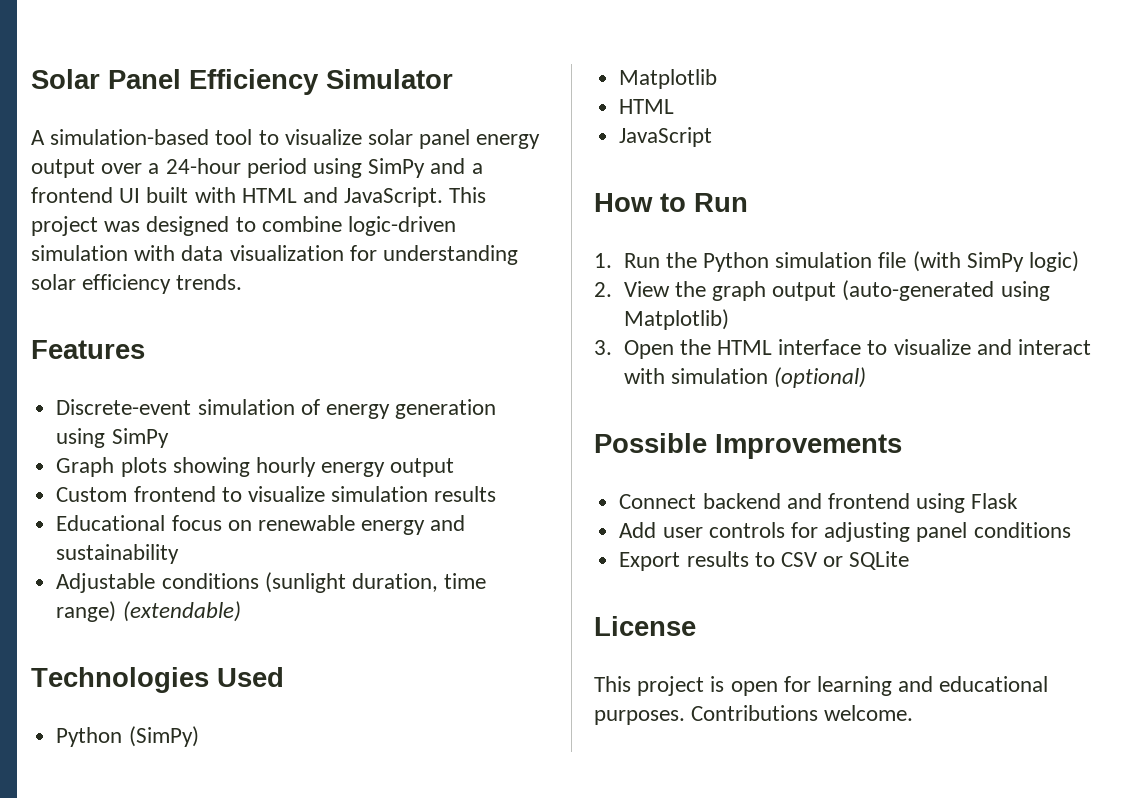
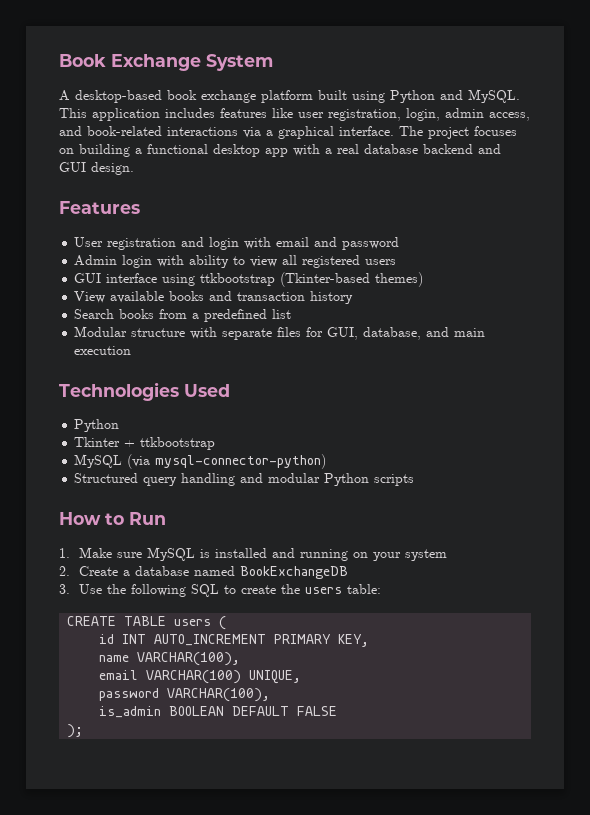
[31,69,453,95] [31,129,541,149] [31,158,483,178] [31,187,487,207] [31,216,457,236] [31,245,519,265] [31,274,243,294] [31,340,145,359] [56,399,497,419] [56,428,169,448] [56,457,455,477] [56,486,497,502] [56,515,466,535] [56,544,180,564] [56,572,487,593] [56,601,241,622] [31,667,284,693] [56,726,199,747] [619,69,718,89] [619,99,675,114] [619,127,713,147] [594,193,748,212] [594,251,1079,272] [594,280,1050,301] [623,309,729,330] [594,339,1091,359] [623,367,866,388] [594,433,902,459] [619,493,1019,513] [619,522,1071,542] [619,551,910,571] [594,616,696,636] [594,676,1049,696] [594,705,914,725] Solar Panel Efficiency Simulator // A simulation-based tool to visualize solar panel energy output over a 24-hour period using SimPy and a frontend UI built with HTML and JavaScript. This project was designed to combine logic-driven simulation with data visualization for understanding solar efficiency trends. // Features // Discrete-event simulation of energy generation using SimPy // Graph plots showing hourly energy output // Custom frontend to visualize simulation results // Educational focus on renewable energy and sustainability // Adjustable conditions (sunlight duration, time range) (extendable) // Technologies Used // Python (SimPy) // Matplotlib // HTML // JavaScript // How to Run // 1. Run the Python simulation file (with SimPy logic) // 2. View the graph output (auto-generated using Matplotlib) // 3. Open the HTML interface to visualize and interact with simulation (optional) // Possible Improvements // Connect backend and frontend using Flask // Add user controls for adjusting panel conditions // Export results to CSV or SQLite // License // This project is open for learning and educational purposes. Contributions welcome. -> [59,54,273,71] [59,89,520,103] [59,108,530,121] [59,126,517,139] [59,144,501,157] [59,162,134,175] [59,201,140,214] [74,237,400,250] [74,255,397,268] [74,272,424,287] [74,291,354,304] [74,309,292,322] [74,326,486,340] [74,346,132,355] [59,382,230,401] [74,419,120,432] [74,437,216,450] [74,454,327,469] [74,473,415,486] [59,512,166,525] [59,547,447,561] [59,566,348,579] [59,584,381,597] [67,616,227,630] [99,634,370,647] [99,652,241,666] [99,670,302,684] [99,688,271,702] [99,706,338,718] [67,724,84,738] Book Exchange System // A desktop-based book exchange platform built using Python and MySQL. This application includes features like user registration, login, admin access, and book-related interactions via a graphical interface. The project focuses on building a functional desktop app with a real database backend and GUI design. // Features // User registration and login with email and password // Admin login with ability to view all registered users // GUI interface using ttkbootstrap (Tkinter-based themes) // View available books and transaction history // Search books from a predefined list // Modular structure with separate files for GUI, database, and main execution // Technologies Used // Python // Tkinter + ttkbootstrap // MySQL (via mysql-connector-python) // Structured query handling and modular Python scripts // How to Run // 1. Make sure MySQL is installed and running on your system // 2. Create a database named BookExchangeDB // 3. Use the following SQL to create the users table: // CREATE TABLE users ( // id INT AUTO_INCREMENT PRIMARY KEY, // name VARCHAR(100), // email VARCHAR(100) UNIQUE, // password VARCHAR(100), // is_admin BOOLEAN DEFAULT FALSE // );

